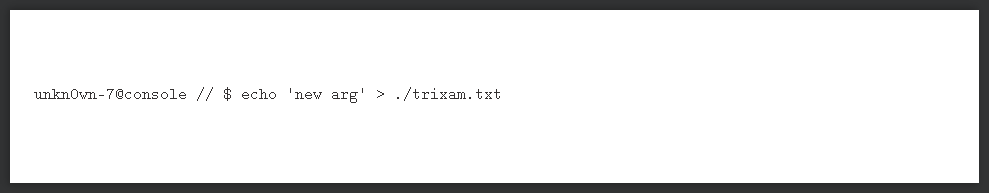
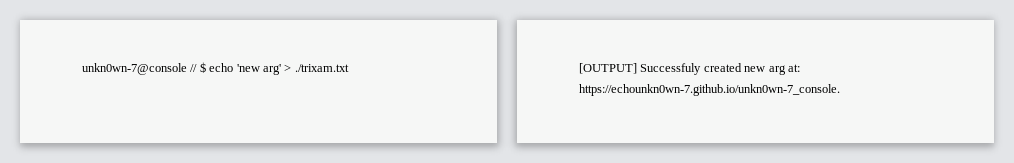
(502, 94) none -> [579,63,800,75] [579,84,840,96] // [OUTPUT] Successfuly created new arg at: https://echounkn0wn-7.github.io/unkn0wn-7_console.

